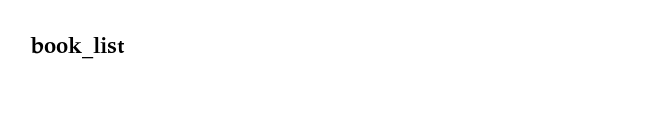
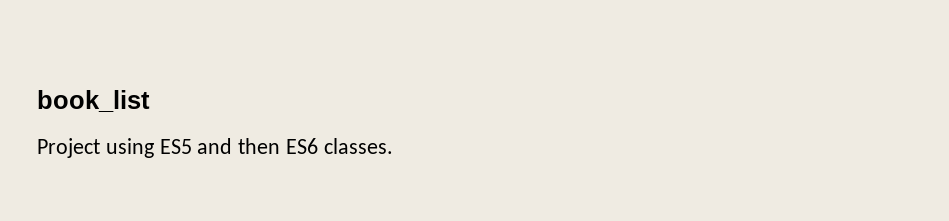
(125, 48) none -> [37,138,393,158] // Project using ES5 and then ES6 classes.

